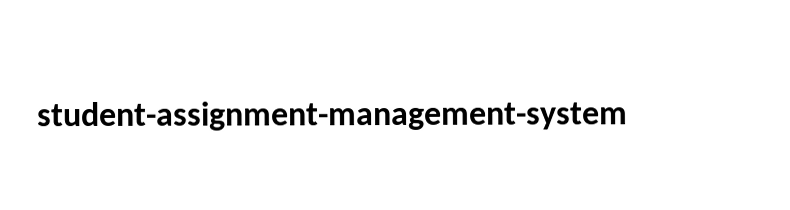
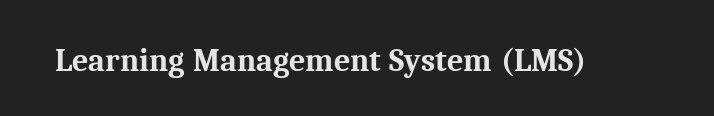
[36,100,628,132] student-assignment-management-system -> [55,47,586,78] Learning Management System (LMS)

